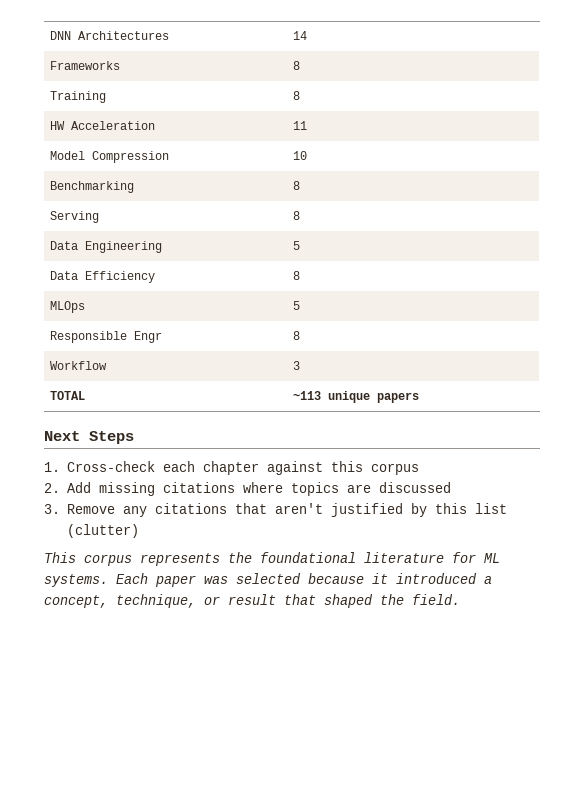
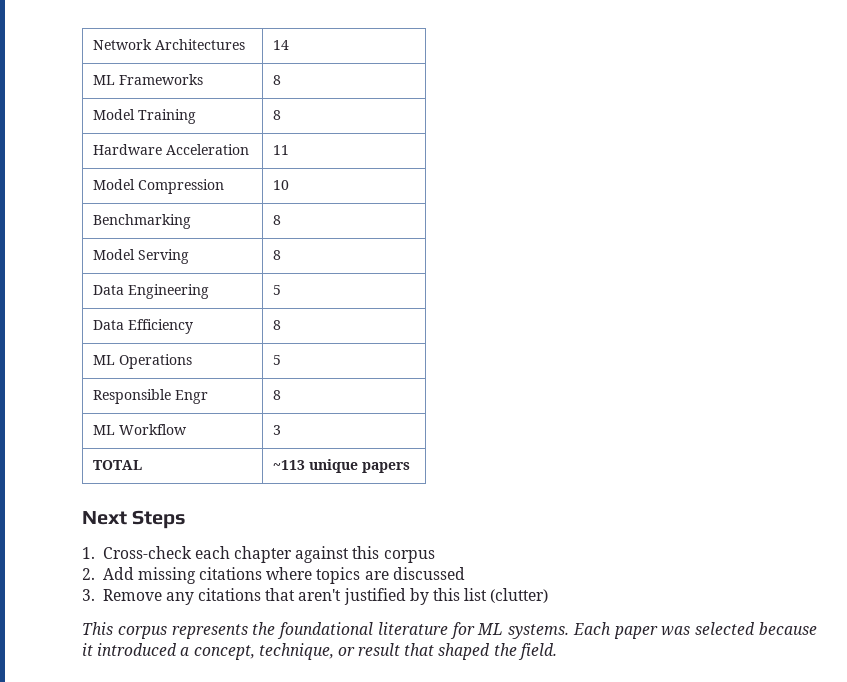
[49,31,71,40] DNN -> [93,39,153,50] Network
(307, 35) none -> [93,75,116,85] ML
(300, 65) none -> [93,109,136,120] Model
[49,121,65,130] HW -> [93,144,163,155] Hardware
(300, 185) none -> [93,249,136,260] Model
[49,301,85,313] MLOps -> [93,354,193,369] ML Operations
(300, 335) none -> [93,425,116,435] ML

